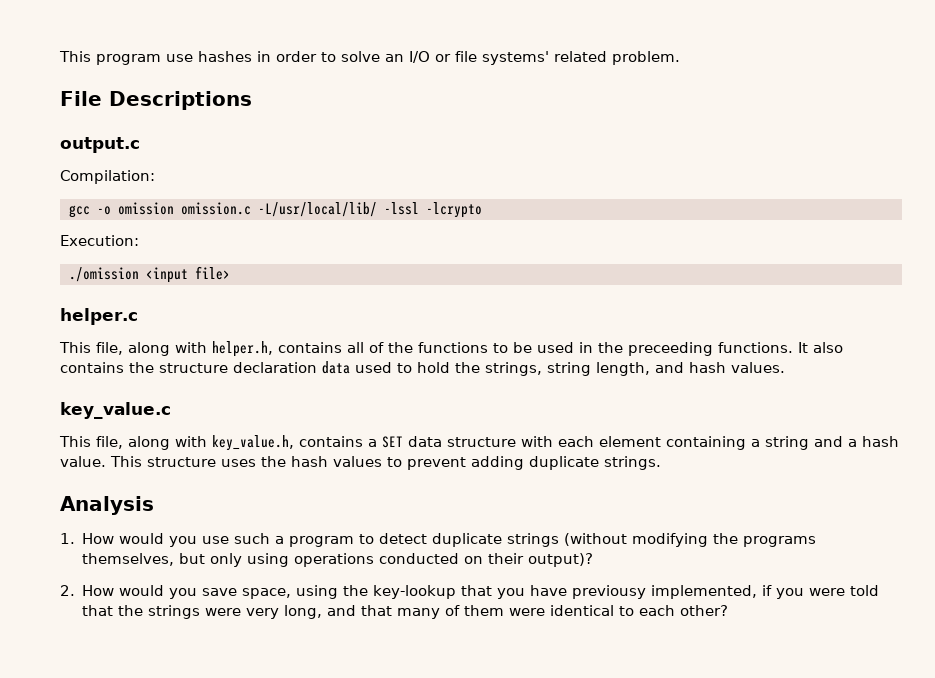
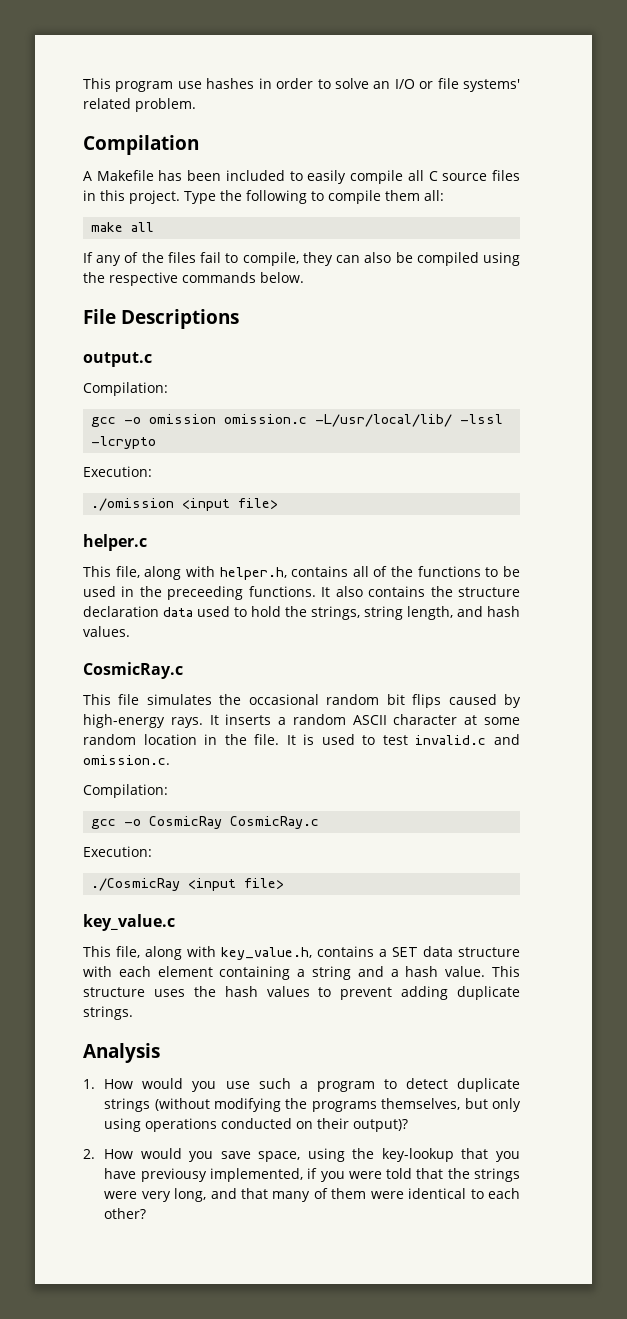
(680, 58) none -> [83,135,199,155] [83,170,521,184] [83,190,444,204] [91,222,155,232] [83,252,520,266] [83,272,304,286] // Compilation // A Makefile has been included to easily compile all C source files in this project. Type the following to compile them all: // make all // If any of the files fail to compile, they can also be compiled using the respective commands below.
(785, 367) none -> [83,662,183,679] [83,694,522,708] [83,714,520,728] [83,734,520,745] [83,755,170,765] [83,784,168,798] [91,816,320,829] [83,846,152,857] [91,878,285,891] // CosmicRay.c // This file simulates the occasional random bit flips caused by high-energy rays. It inserts a random ASCII character at some random location in the file. It is used to test invalid.c and omission.c. // Compilation: // gcc -o CosmicRay CosmicRay.c // Execution: // ./CosmicRay <input file>

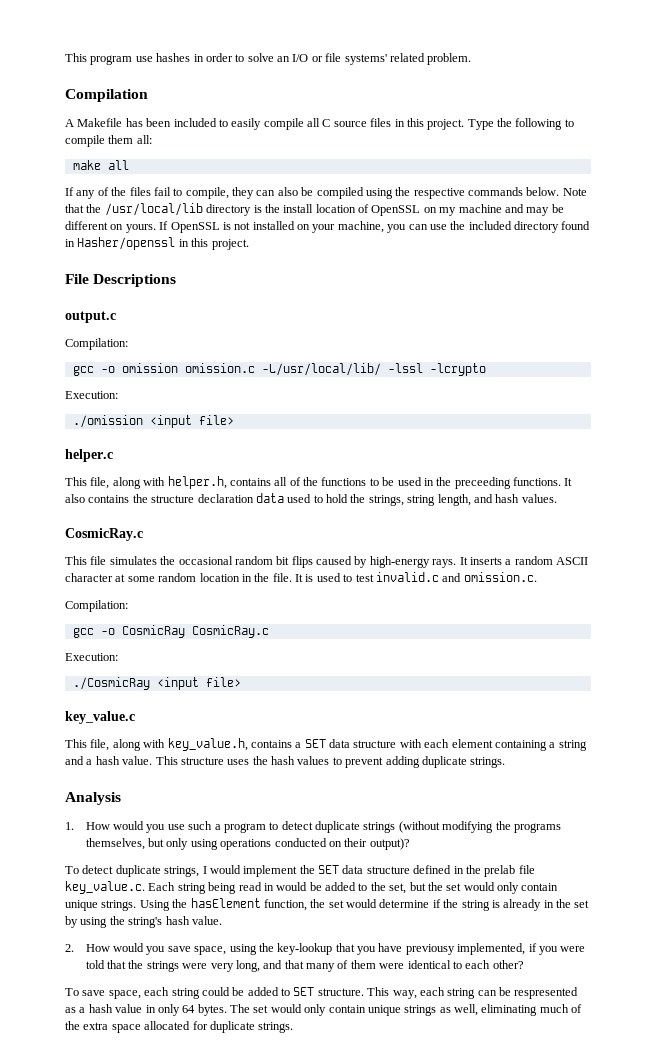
(304, 277) none -> [562,188,587,196] [65,203,564,216] [65,221,591,233] [65,237,249,250] Note that the /usr/local/lib directory is the install location of OpenSSL on my machine and may be different on yours. If OpenSSL is not installed on your machine, you can use the included directory found in Hasher/openssl in this project.
(409, 1125) none -> [65,865,535,877] [65,881,559,894] [65,898,590,911] [65,916,222,928] // To detect duplicate strings, I would implement the SET data structure defined in the prelab file key_value.c. Each string being read in would be added to the set, but the set would only contain unique strings. Using the hasElement function, the set would determine if the string is already in the set by using the string's hash value.
(147, 1213) none -> [65,987,579,999] [65,1004,583,1016] [65,1021,294,1033] // To save space, each string could be added to SET structure. This way, each string can be respresented as a hash value in only 64 bytes. The set would only contain unique strings as well, eliminating much of the extra space allocated for duplicate strings.

